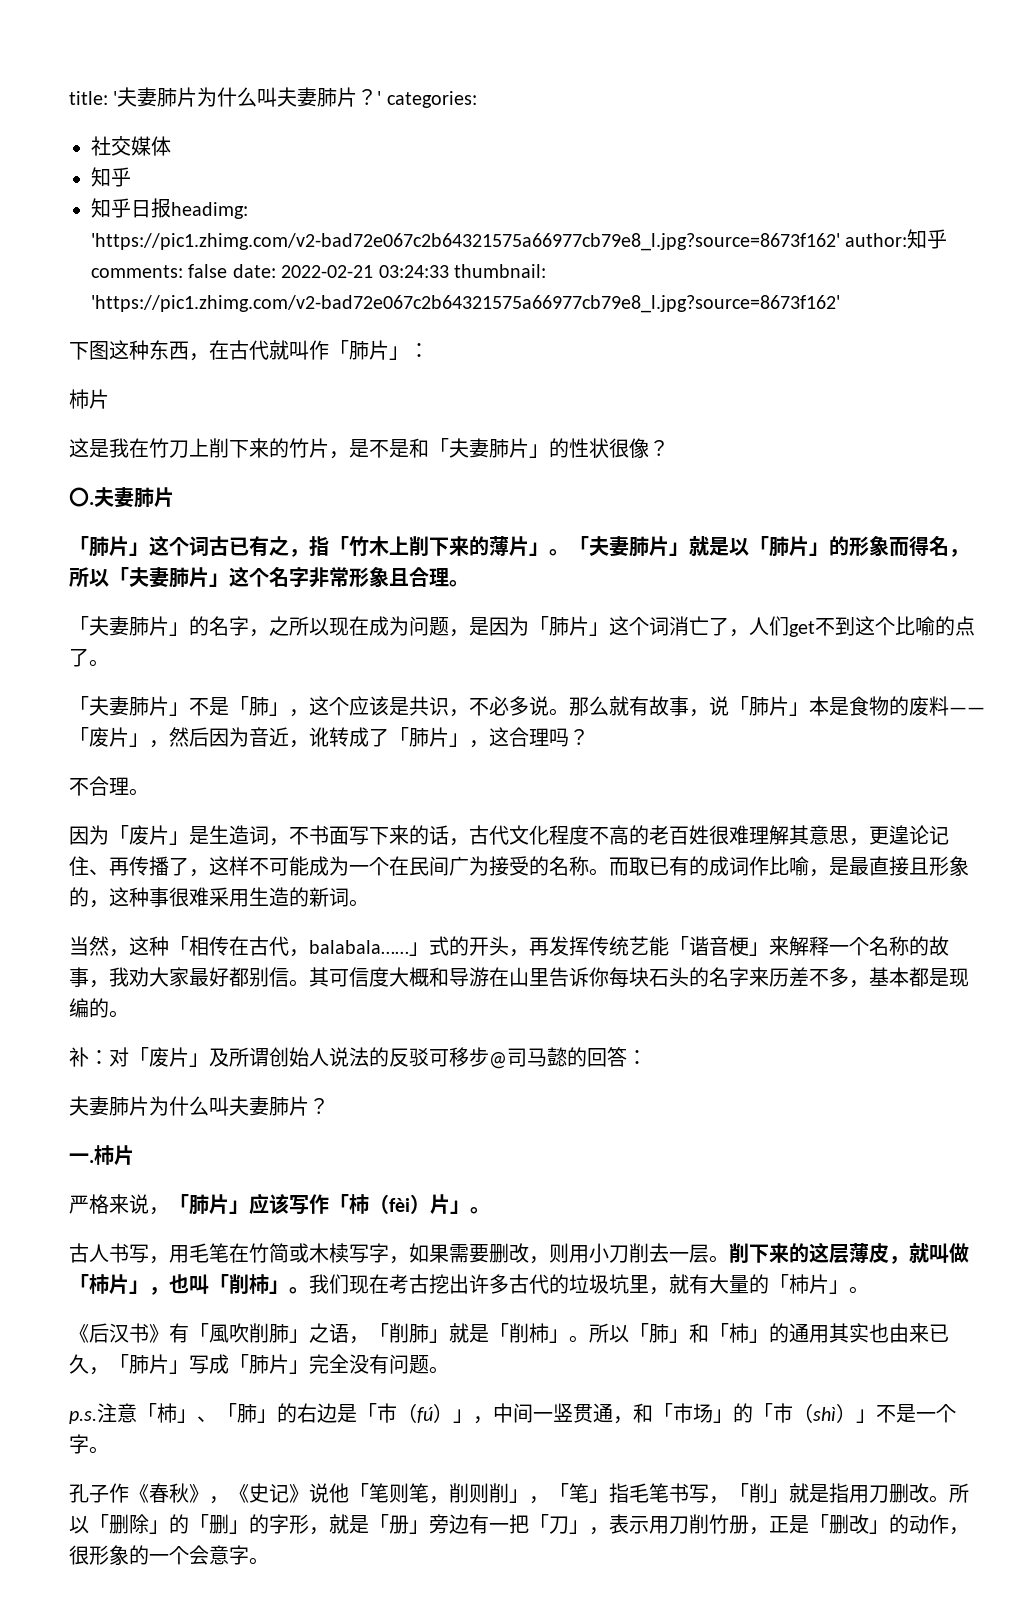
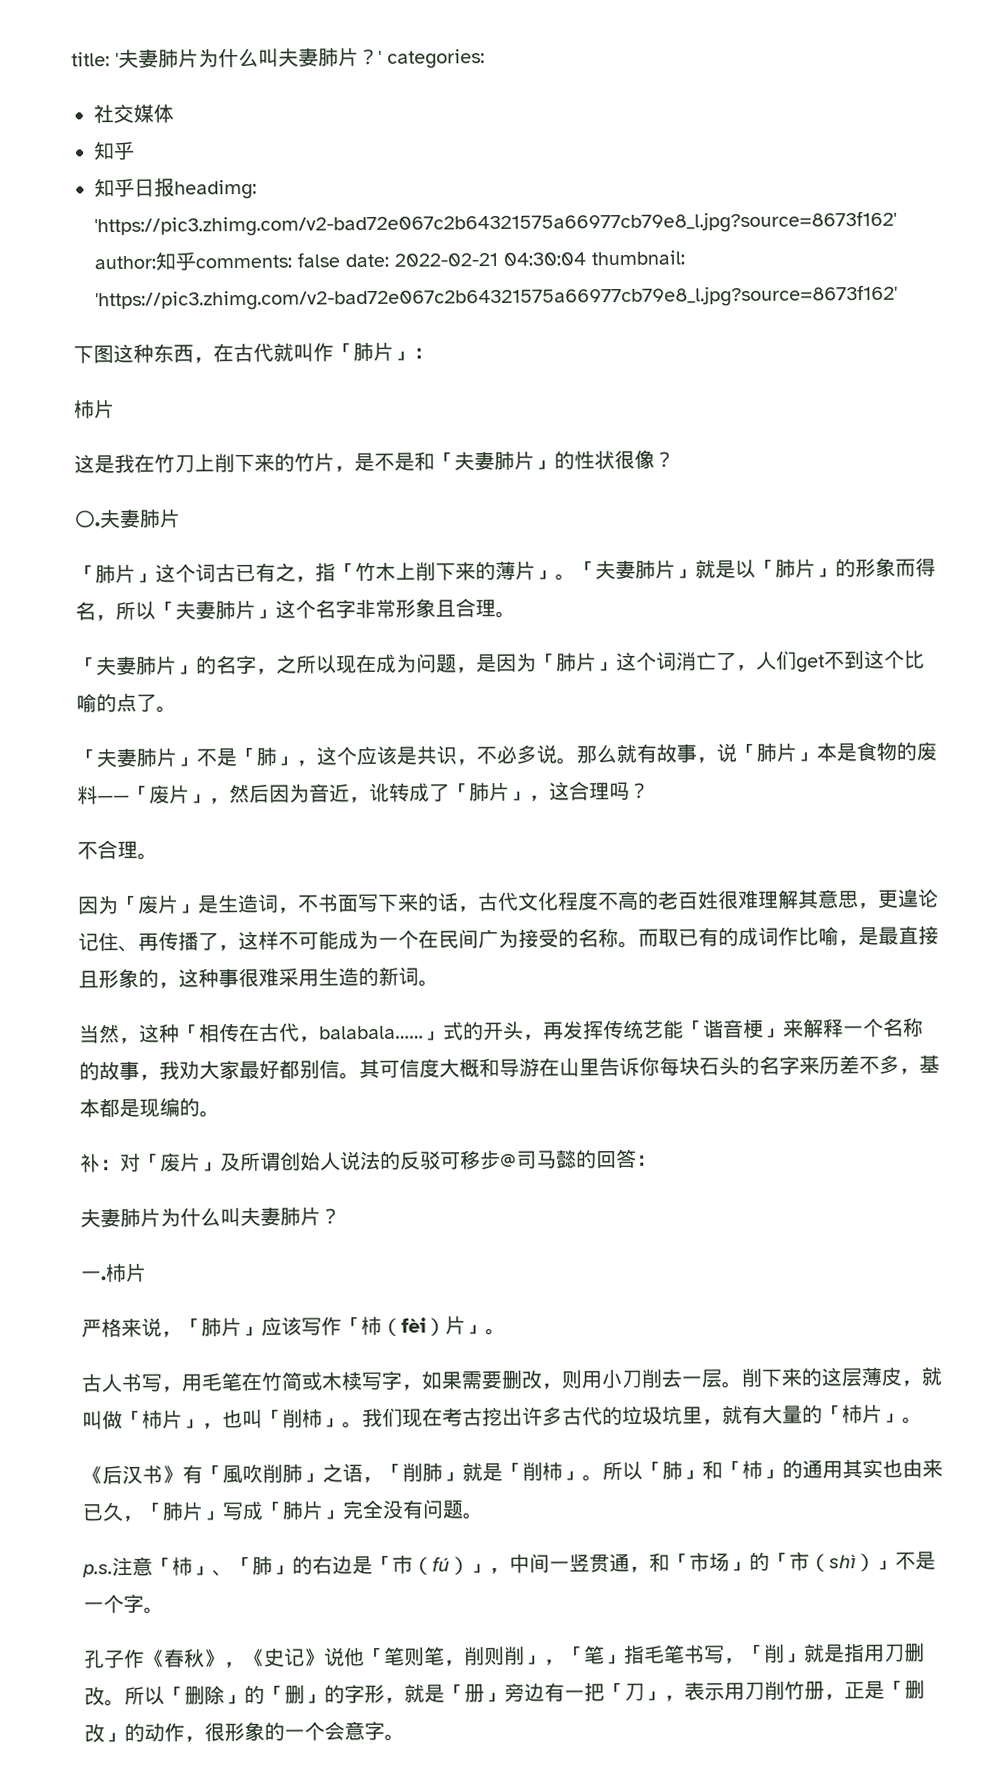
[91,233,840,251] 'https://pic1.zhimg.com/v2-bad72e067c2b64321575a66977cb79e8_l.jpg?source=8673f162' -> [94,210,897,238] 'https://pic3.zhimg.com/v2-bad72e067c2b64321575a66977cb79e8_l.jpg?source=8673f162'
[378,264,546,278] [91,295,840,313] 03:24:33 thumbnail: 'https://pic1.zhimg.com/v2-bad72e067c2b64321575a66977cb79e8_l.jpg?source=8673f162' -> [503,250,685,266] [95,284,898,312] 04:30:04 thumbnail: 'https://pic3.zhimg.com/v2-bad72e067c2b64321575a66977cb79e8_l.jpg?source=8673f162'

